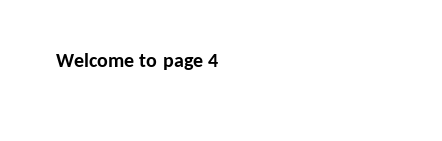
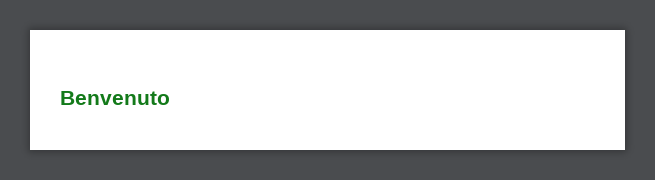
[56,53,219,70] Welcome to page 4 -> [60,91,170,105] Benvenuto

